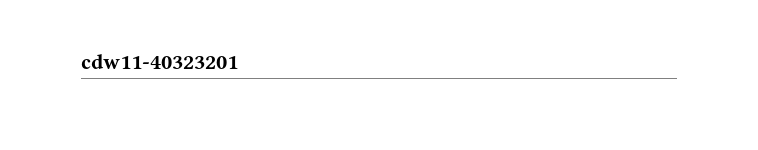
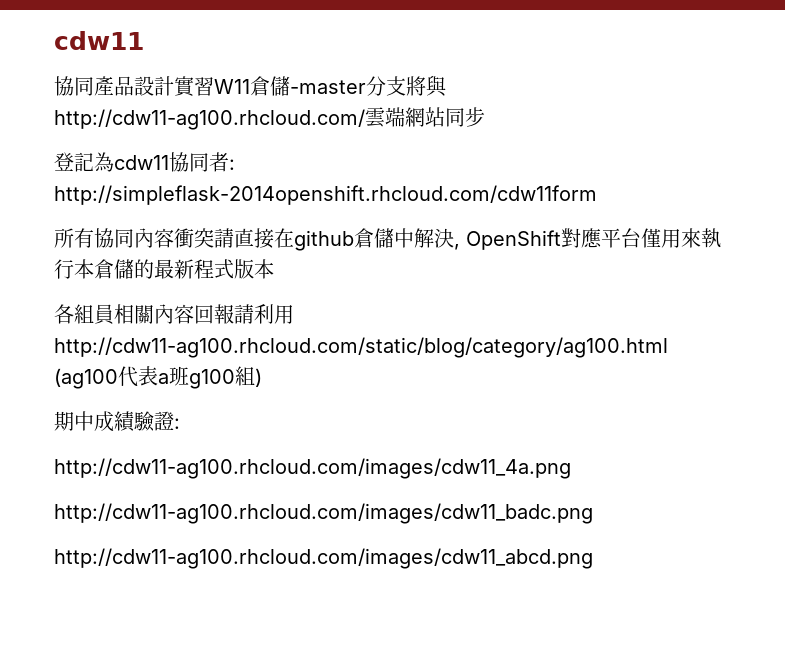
[81,54,238,69] cdw11-40323201 -> [54,31,144,50] [54,75,447,97] [54,107,485,130] [54,152,235,172] [54,185,597,205] [54,228,721,251] [54,259,274,279] [54,304,294,324] [54,337,668,358] [54,366,262,389] [54,411,180,432] [54,458,571,479] [54,503,593,524] [54,548,593,569] cdw11 // 協同產品設計實習W11倉儲-master分支將與http://cdw11-ag100.rhcloud.com/雲端網站同步 // 登記為cdw11協同者: http://simpleflask-2014openshift.rhcloud.com/cdw11form // 所有協同內容衝突請直接在github倉儲中解決, OpenShift對應平台僅用來執行本倉儲的最新程式版本 // 各組員相關內容回報請利用http://cdw11-ag100.rhcloud.com/static/blog/category/ag100.html (ag100代表a班g100組) // 期中成績驗證: // http://cdw11-ag100.rhcloud.com/images/cdw11_4a.png // http://cdw11-ag100.rhcloud.com/images/cdw11_badc.png // http://cdw11-ag100.rhcloud.com/images/cdw11_abcd.png

